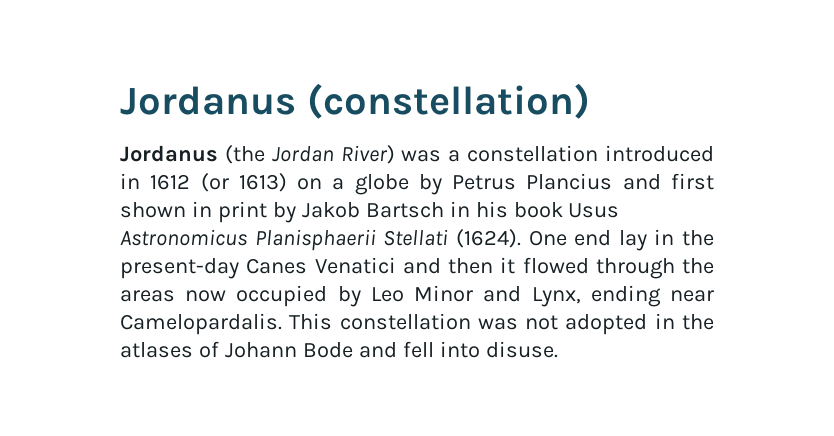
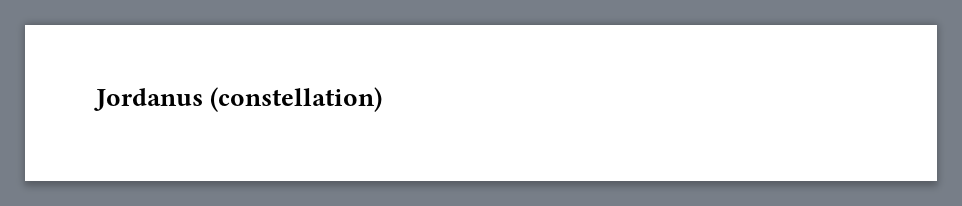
[120,145,714,164] [120,173,714,195] [120,201,620,223] [120,229,714,251] [120,257,714,279] [120,285,714,307] [120,313,714,335] [120,341,558,358] // Jordanus (the Jordan River) was a constellation introduced in 1612 (or 1613) on a globe by Petrus Plancius and first shown in print by Jakob Bartsch in his book Usus Astronomicus Planisphaerii Stellati (1624). One end lay in the present-day Canes Venatici and then it flowed through the areas now occupied by Leo Minor and Lynx, ending near Camelopardalis. This constellation was not adopted in the atlases of Johann Bode and fell into disuse. -> (383, 99) none

